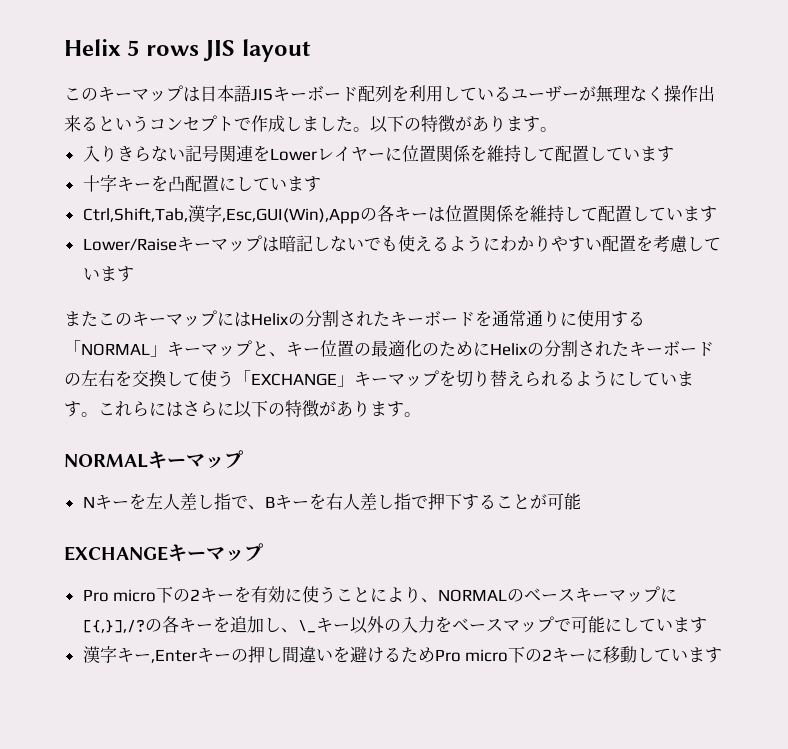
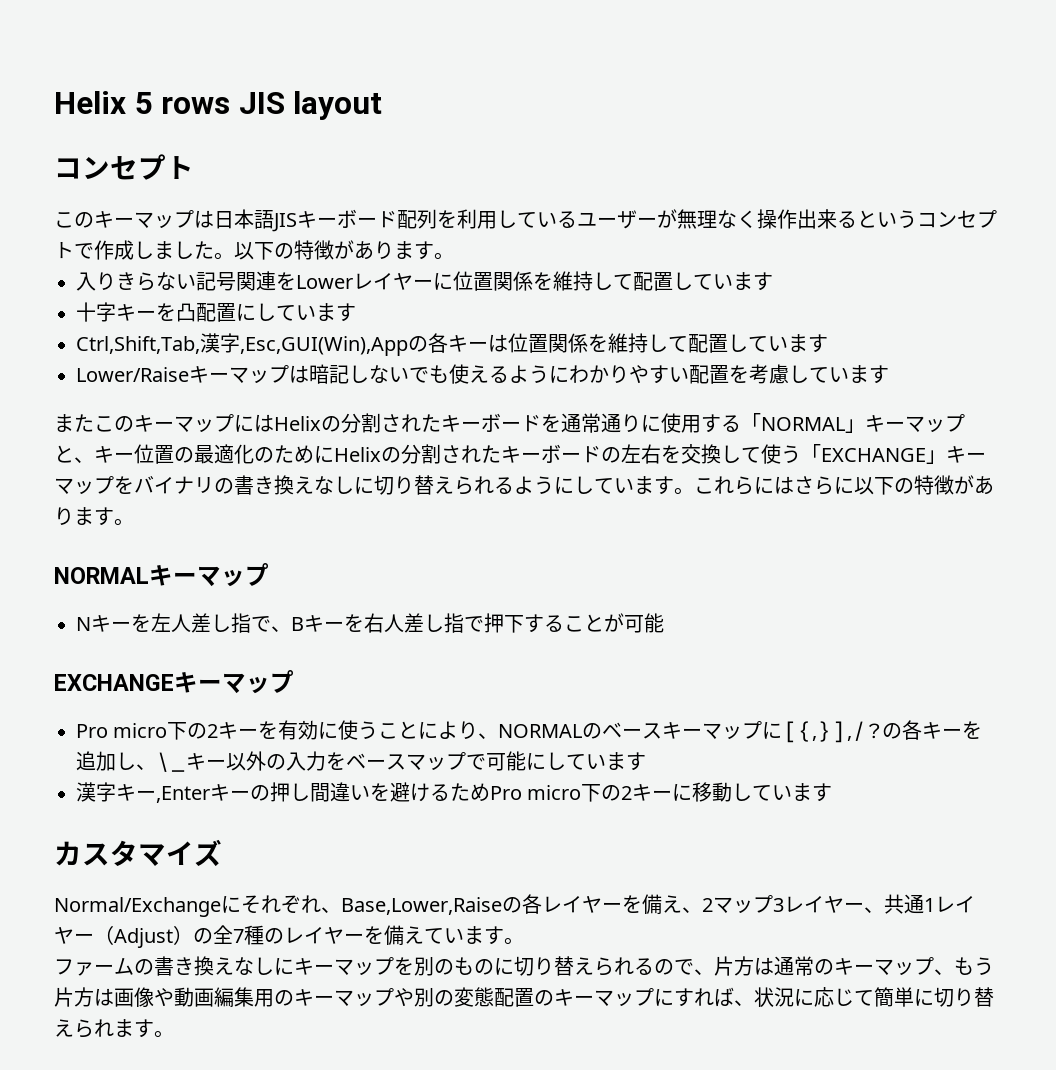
(311, 50) none -> [54,154,194,180] // コンセプト
(456, 378) none -> [134,475,374,495] バイナリの書き換えなしに
(723, 655) none -> [54,839,222,867] [54,894,975,917] [54,925,524,948] [54,956,994,976] [54,987,994,1007] [54,1019,174,1038] // カスタマイズ // Normal/Exchangeにそれぞれ、Base,Lower,Raiseの各レイヤーを備え、2マップ3レイヤー、共通1レイヤー（Adjust）の全7種のレイヤーを備えています。 // ファームの書き換えなしにキーマップを別のものに切り替えられるので、片方は通常のキーマップ、もう片方は画像や動画編集用のキーマップや別の変態配置のキーマップにすれば、状況に応じて簡単に切り替えられます。

